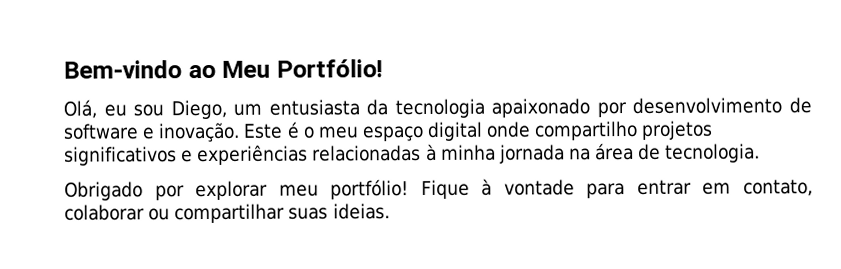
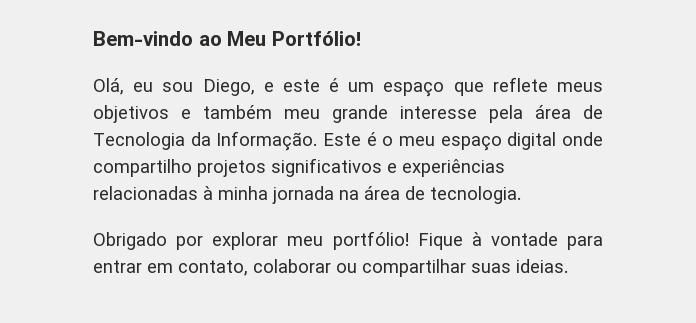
[233,97,812,119] [63,122,241,143] um entusiasta da tecnologia apaixonado por desenvolvimento de software e inovação. -> [263,77,603,97] [93,105,603,123] [93,131,318,151] e este é um espaço que reflete meus objetivos e também meu grande interesse pela área de Tecnologia da Informação.

